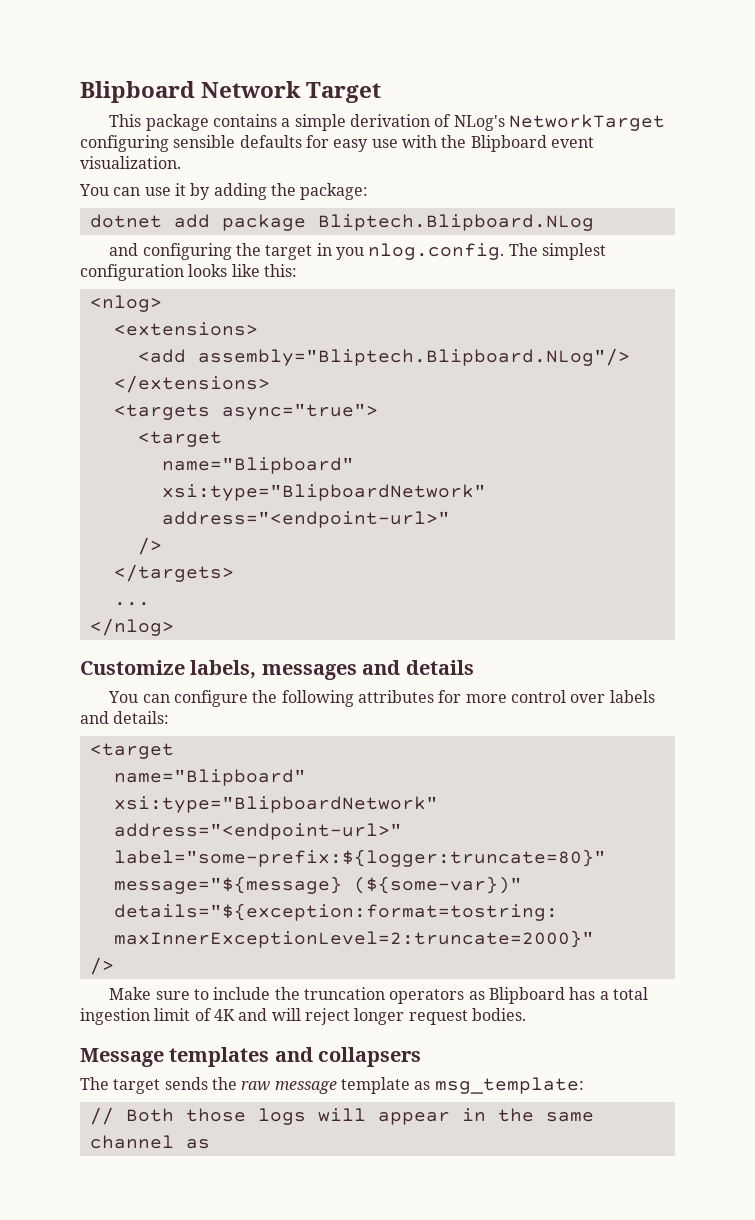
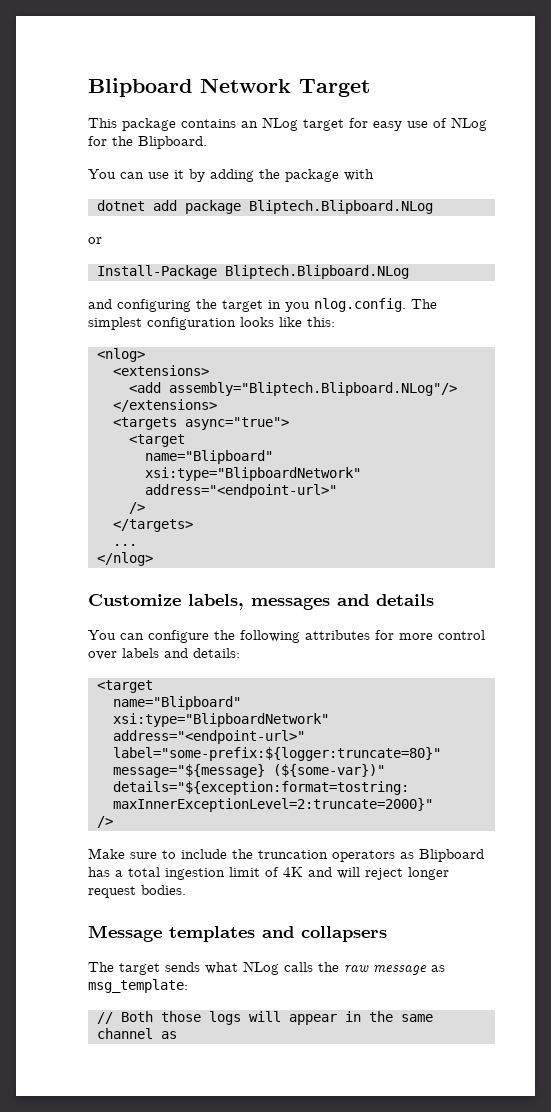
[281,114,665,131] [80,135,594,152] [80,156,181,169] a simple derivation of NLog's NetworkTarget configuring sensible defaults for easy use with the Blipboard event visualization. -> [241,117,487,131] [88,136,207,149] an NLog target for easy use of NLog for the Blipboard.
[300,183,369,200] package: -> [285,169,374,182] package with
(594, 222) none -> [88,237,102,244] [96,265,409,279] // or // Install-Package Bliptech.Blipboard.NLog
(208, 1083) none -> [205,961,313,975] what NLog calls
[340,1077,410,1094] template -> (427, 970) none

